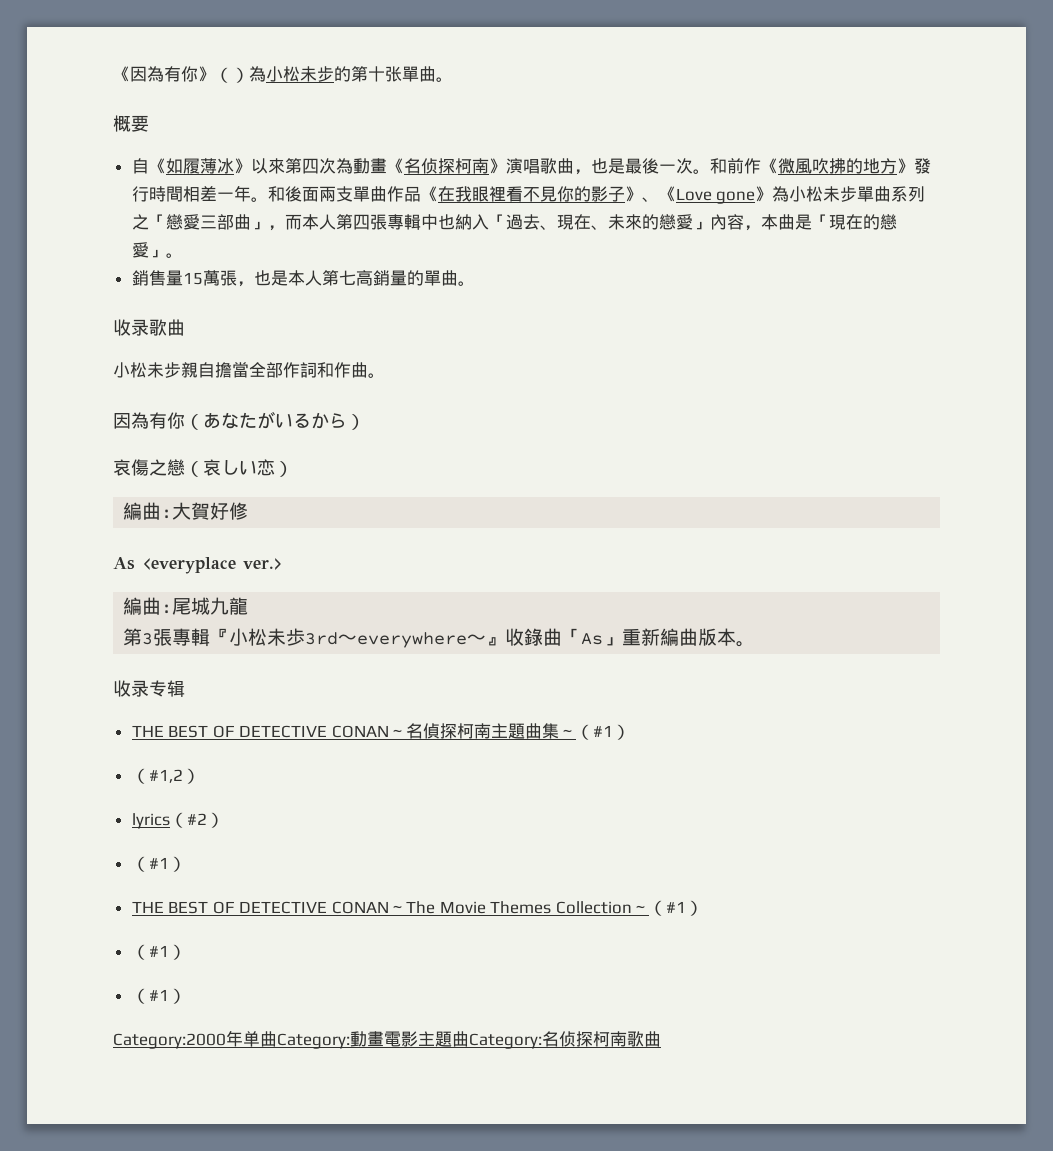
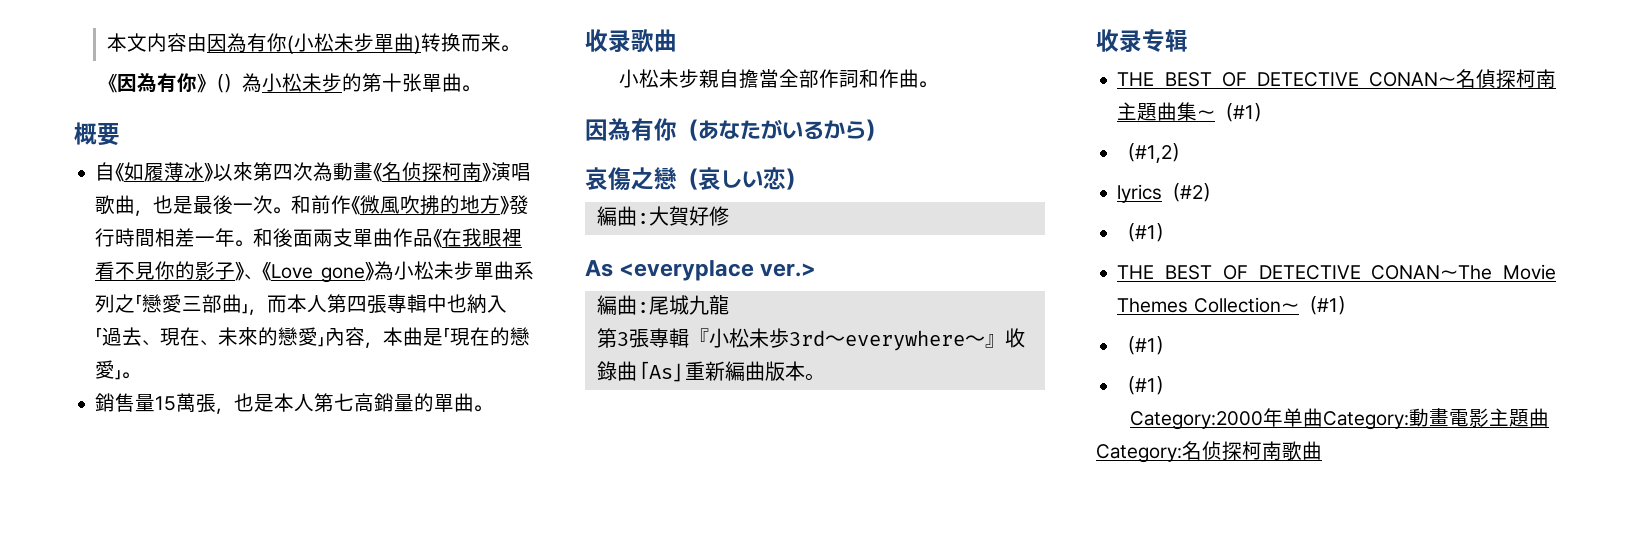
(113, 74) none -> [106,33,519,54] 本文内容由因為有你(小松未步單曲)转换而来。 //

